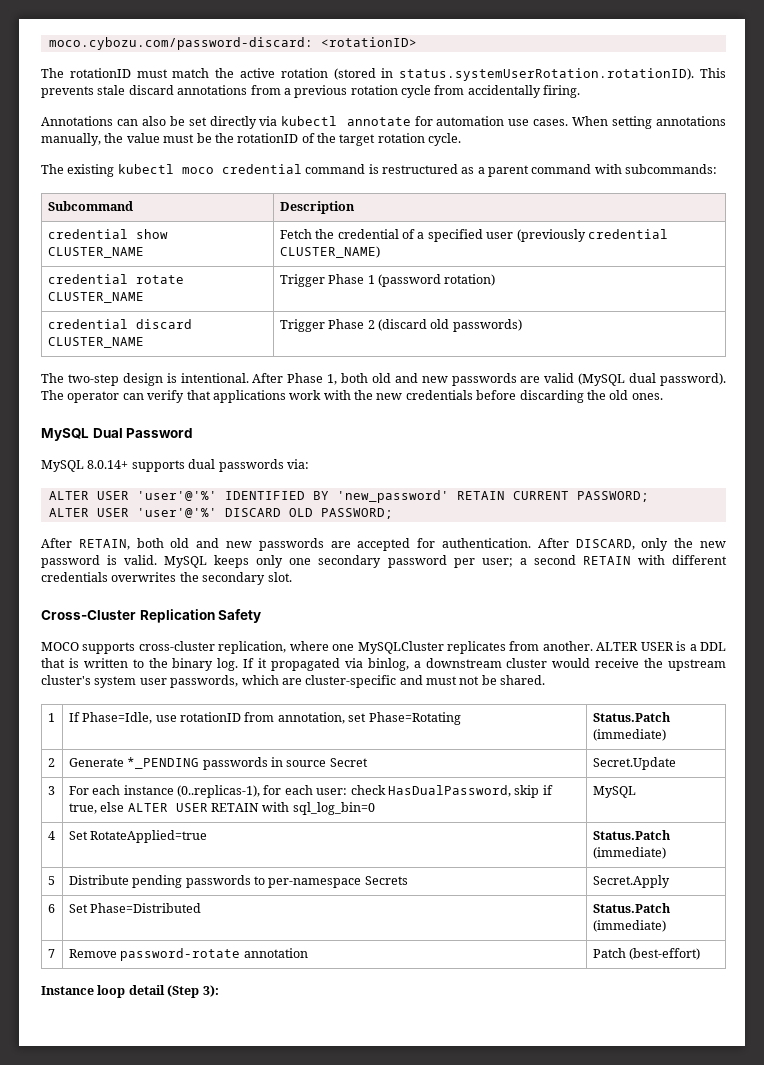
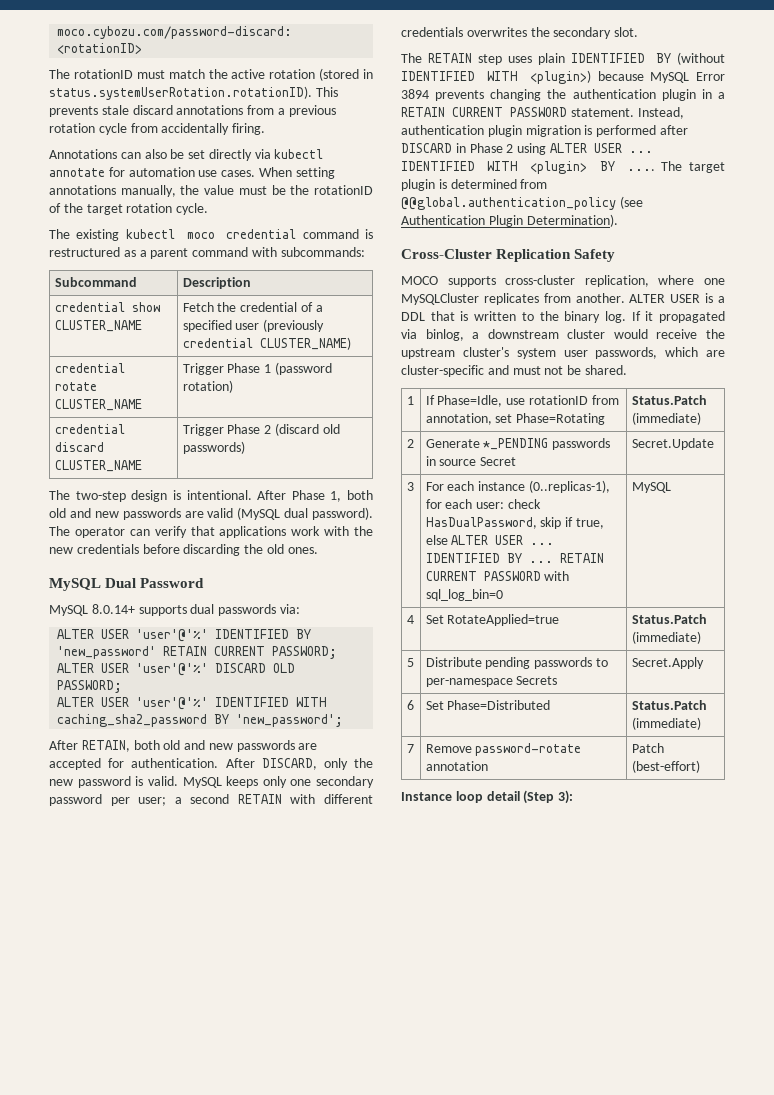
(393, 513) none -> [57,697,328,710] [57,714,344,727] // ALTER USER 'user'@'%' IDENTIFIED WITH caching_sha2_password BY 'new_password';
(292, 577) none -> [401,52,725,65] [401,70,725,84] [401,89,725,101] [401,107,684,119] [401,125,688,137] [401,143,653,155] [401,161,725,174] [401,179,548,191] [401,196,643,210] [401,214,618,227] // The RETAIN step uses plain IDENTIFIED BY (without IDENTIFIED WITH <plugin>) because MySQL Error 3894 prevents changing the authentication plugin in a RETAIN CURRENT PASSWORD statement. Instead, authentication plugin migration is performed after DISCARD in Phase 2 using ALTER USER ... IDENTIFIED WITH <plugin> BY .... The target plugin is determined from @@global.authentication_policy (see Authentication Plugin Determination).
[211,803,260,812] RETAIN -> [530,543,555,545] [425,553,604,563] [425,571,541,581] ... IDENTIFIED BY ... RETAIN CURRENT PASSWORD

